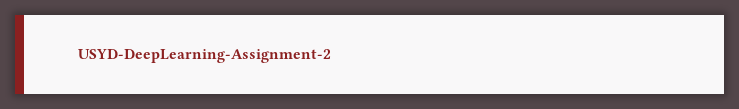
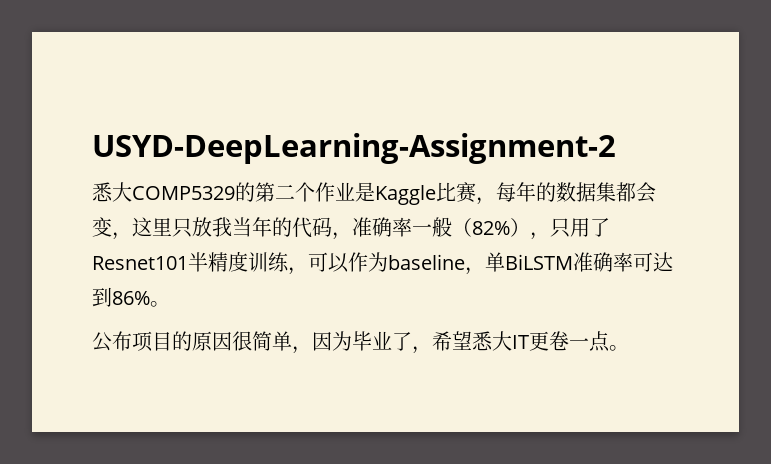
(331, 56) none -> [92,182,656,205] [92,217,610,240] [92,251,673,275] [92,287,170,307] [92,331,629,354] // 悉大COMP5329的第二个作业是Kaggle比赛，每年的数据集都会变，这里只放我当年的代码，准确率一般（82%），只用了Resnet101半精度训练，可以作为baseline，单BiLSTM准确率可达到86%。 // 公布项目的原因很简单，因为毕业了，希望悉大IT更卷一点。

